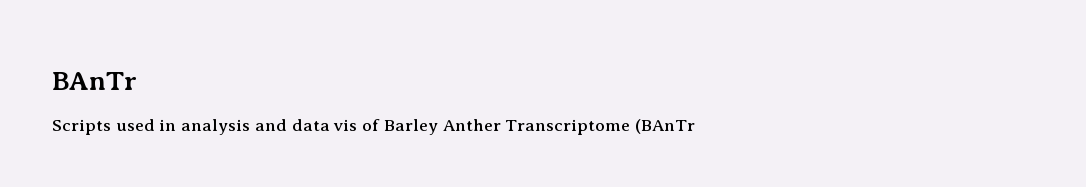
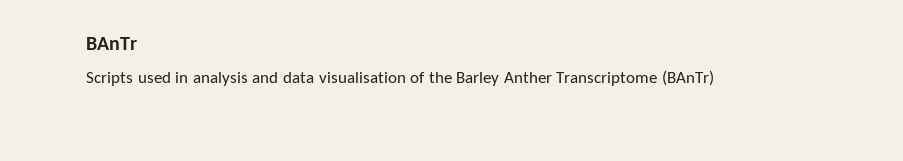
[333,119,381,131] vis of -> [318,72,452,83] visualisation of the
[634,119,695,134] (BAnTr -> [662,70,715,86] (BAnTr)

